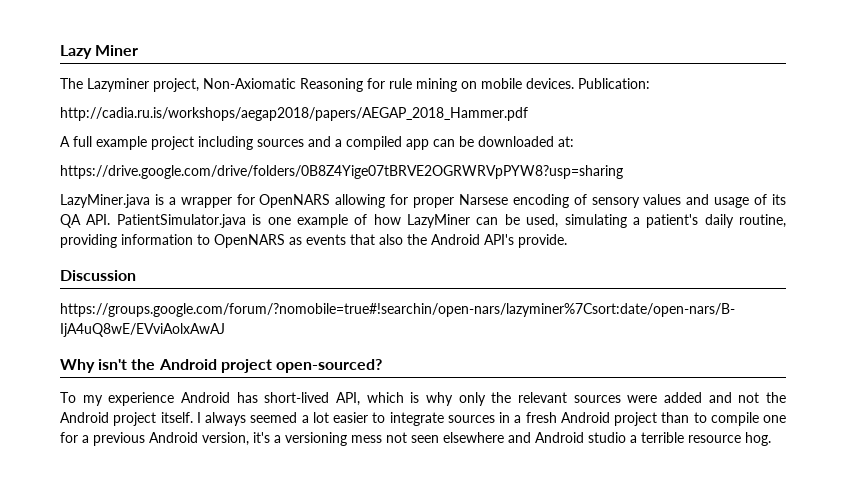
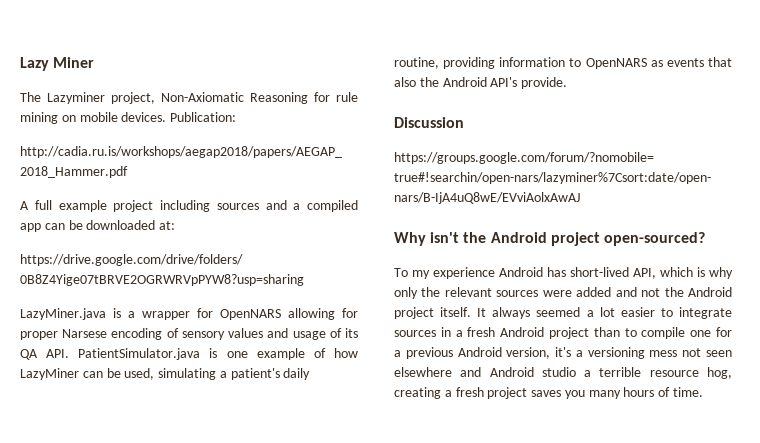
[196,412,201,423] I -> [477,308,487,317] It
[745,432,771,446] hog. -> [707,367,732,379] [394,387,704,399] hog, creating a fresh project saves you many hours of time.

